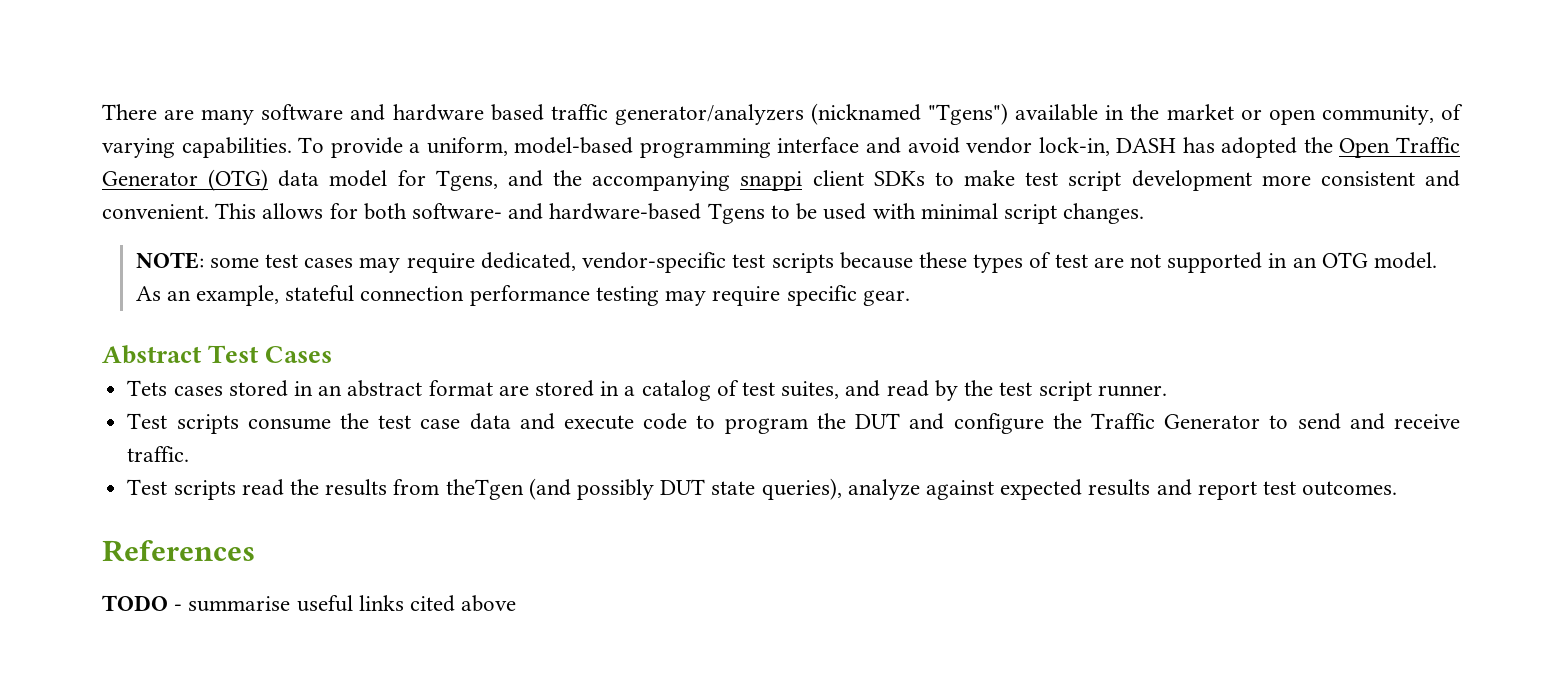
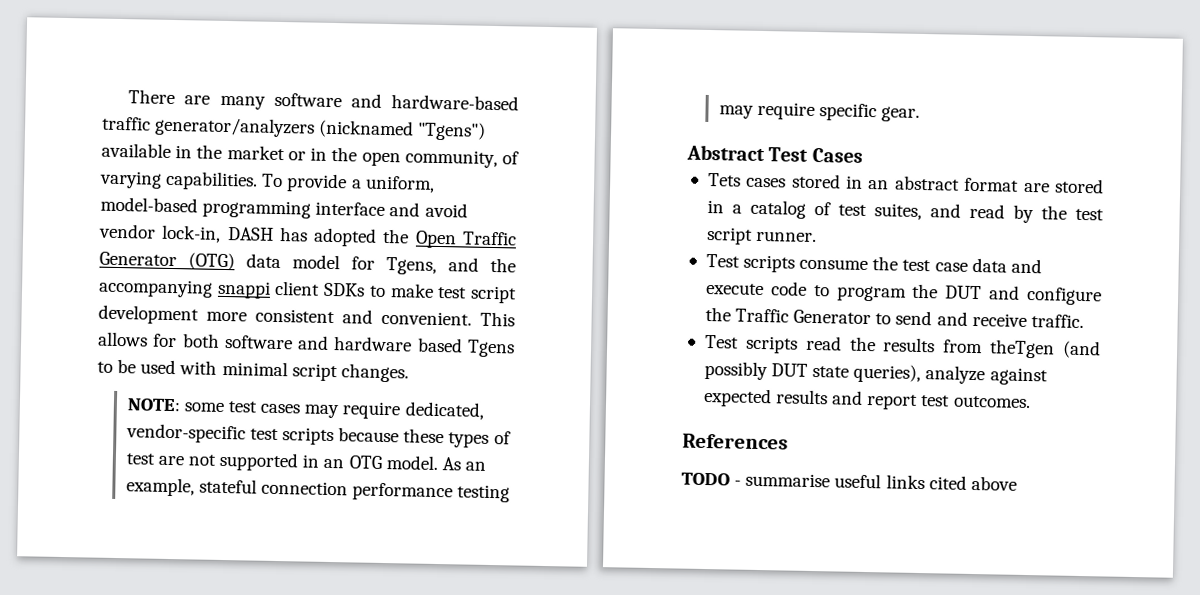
[392,104,544,121] hardware based -> [391,94,519,111] hardware-based
(1262, 114) none -> [310,146,358,162] in the
[412,203,702,220] software- and hardware-based -> [223,334,463,353] software and hardware based

